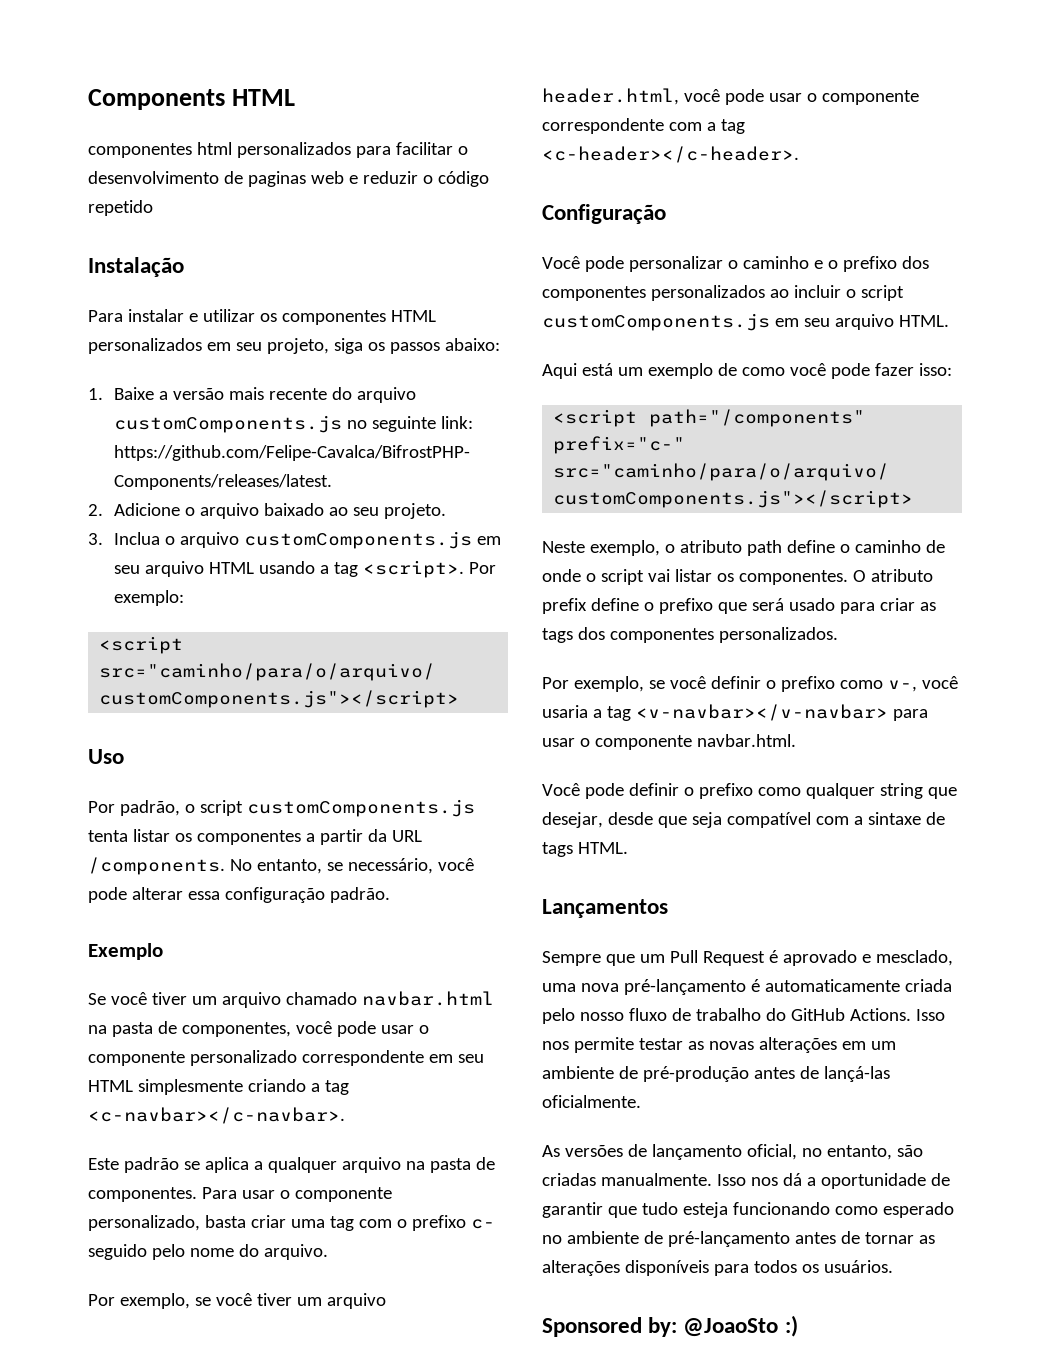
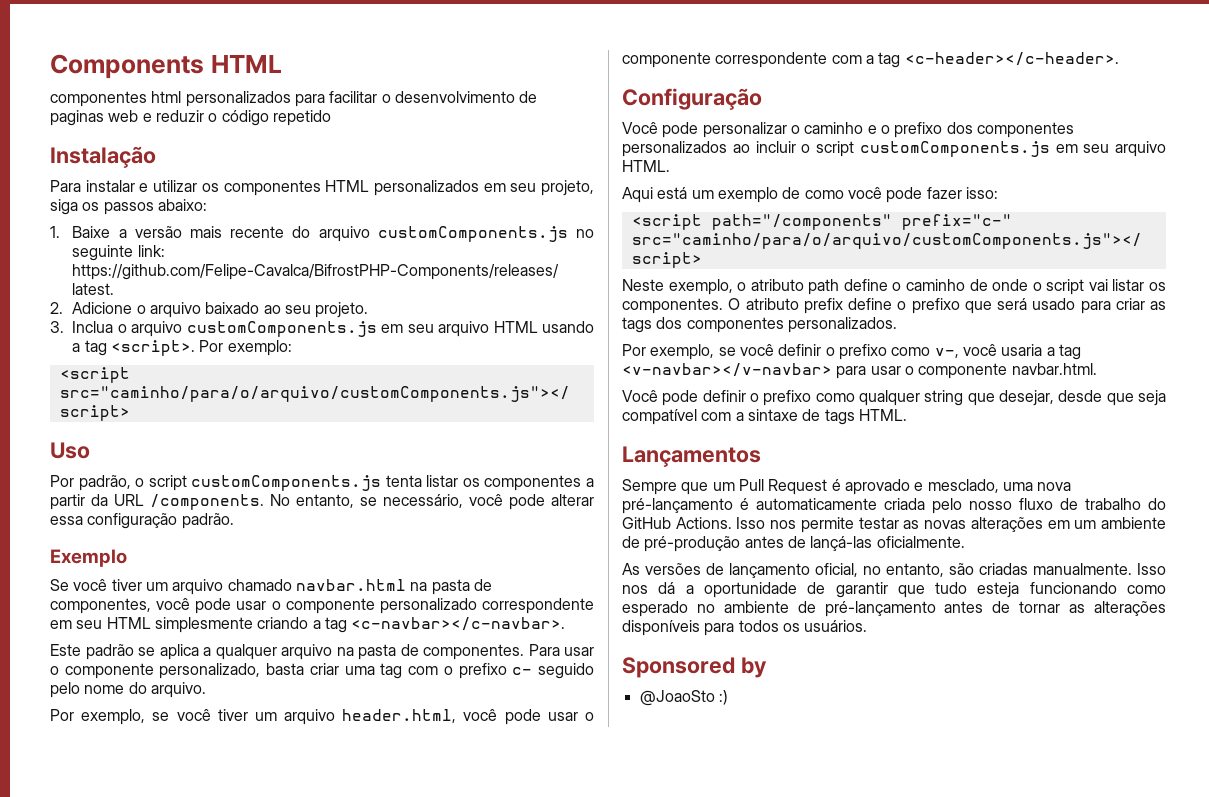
[648,1317,678,1337] by: -> [740,657,767,678] by //

